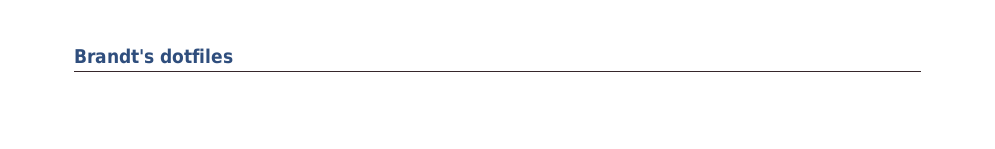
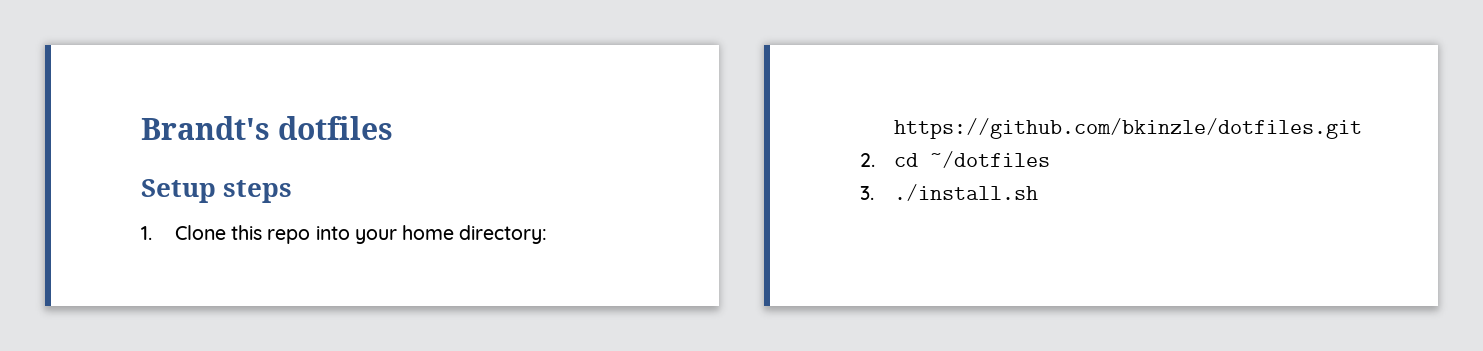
(233, 56) none -> [141,179,293,203] [141,225,548,244] [893,118,1362,139] [860,151,1050,168] [860,184,1038,201] // Setup steps // 1. Clone this repo into your home directory: https://github.com/bkinzle/dotfiles.git // 2. cd ~/dotfiles // 3. ./install.sh

